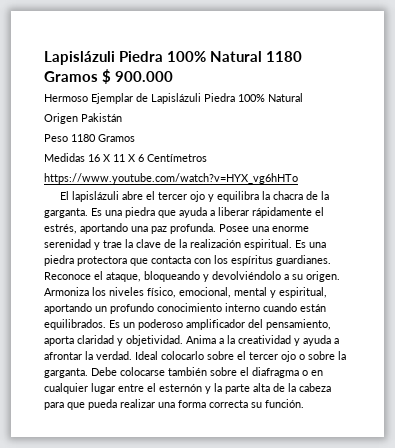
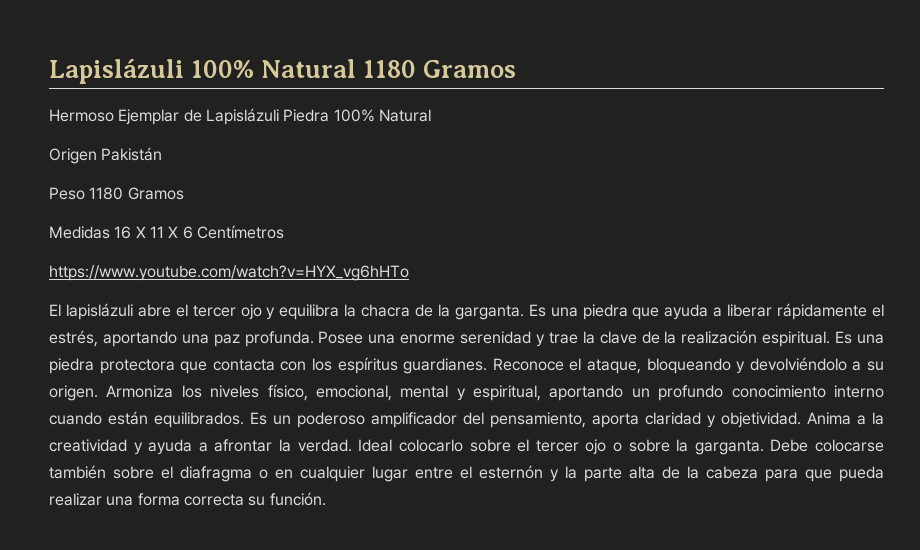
[44,51,164,65] Lapislázuli Piedra -> [49,59,184,84] Lapislázuli
[102,69,174,84] $ 900.000 -> (517, 69) none

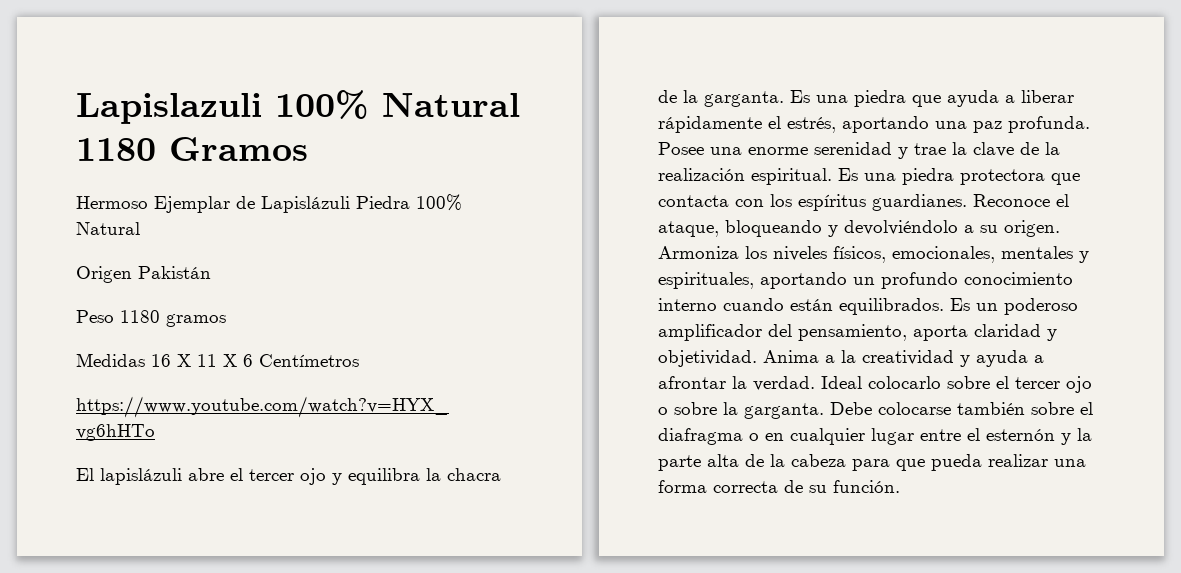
[49,59,184,84] Lapislázuli -> [76,93,262,124] Lapislazuli
[127,187,184,200] Gramos -> [166,314,226,327] gramos
[267,384,542,401] físico, emocional, mental y espiritual, -> [833,246,1089,263] [658,272,754,289] físicos, emocionales, mentales y espirituales,
(244, 500) none -> [784,480,803,493] de

